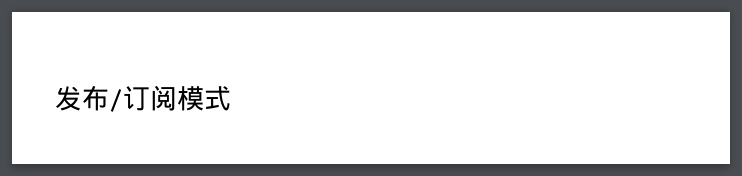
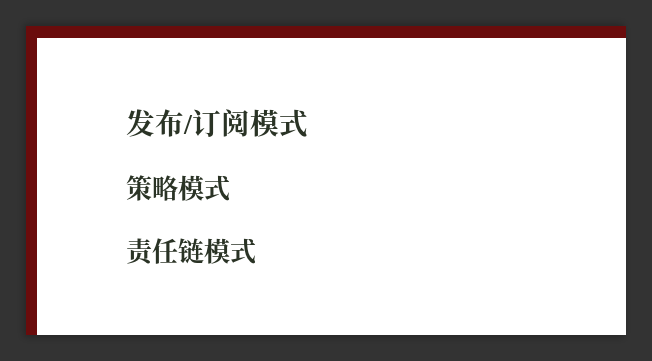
(231, 98) none -> [126,175,230,202] [126,238,256,266] // 策略模式 // 责任链模式

